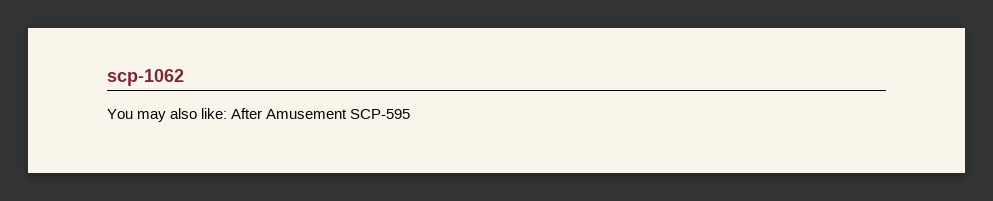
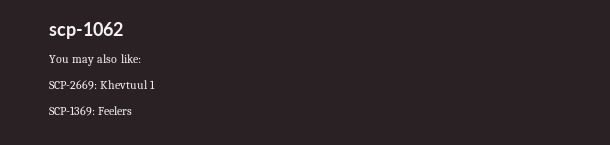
[231,108,411,119] After Amusement SCP-595 -> [49,80,156,90] [49,106,133,116] // SCP-2669: Khevtuul 1 // SCP-1369: Feelers

